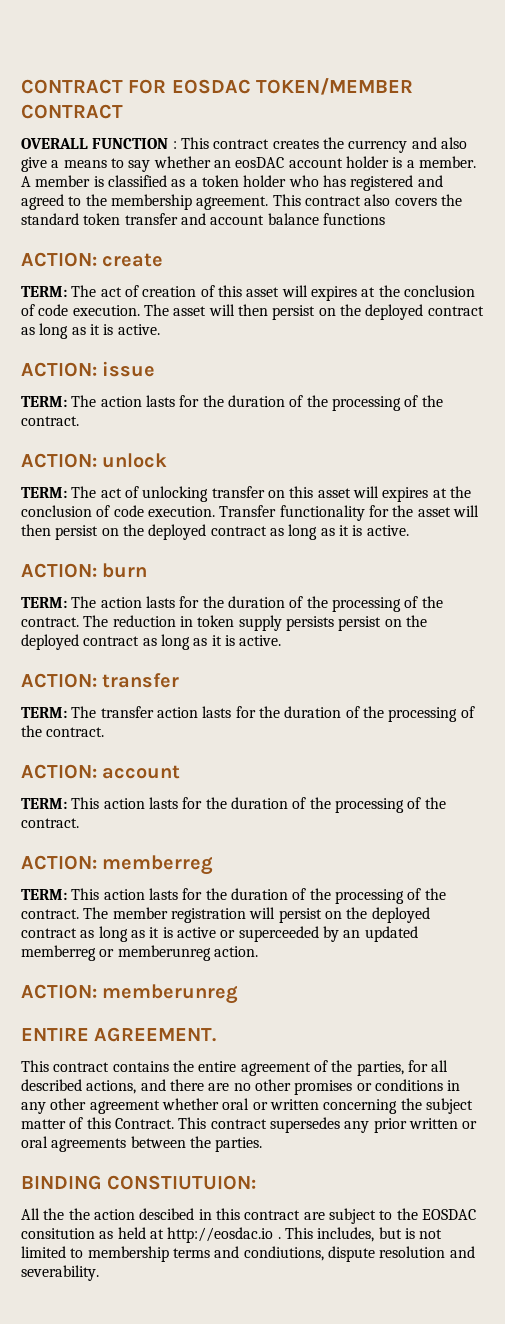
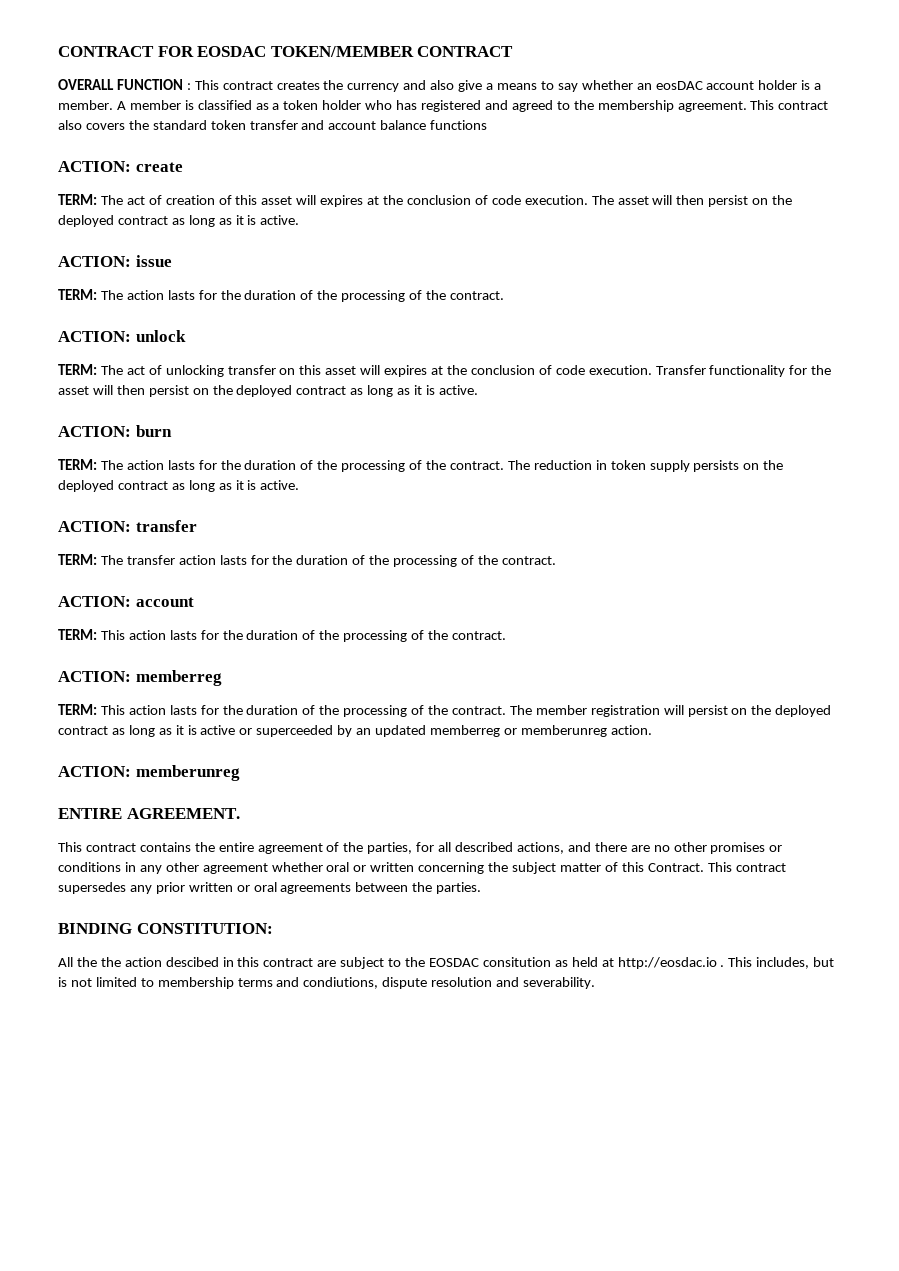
[338,616,382,631] persist -> (740, 466) none
[107,1175,257,1190] CONSTIUTUION: -> [136,923,273,934] CONSTITUTION:

